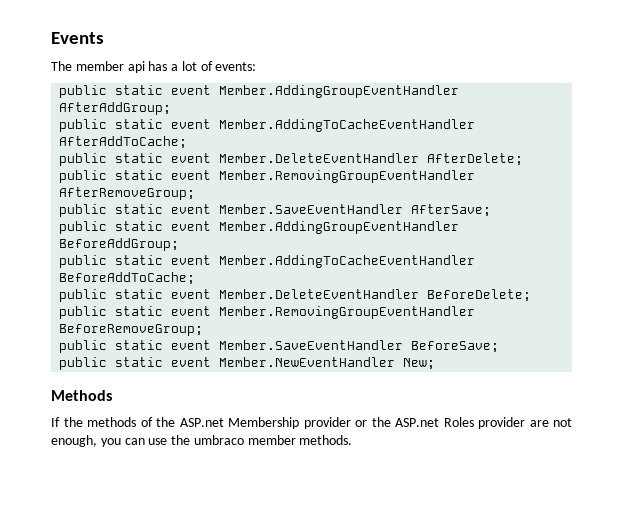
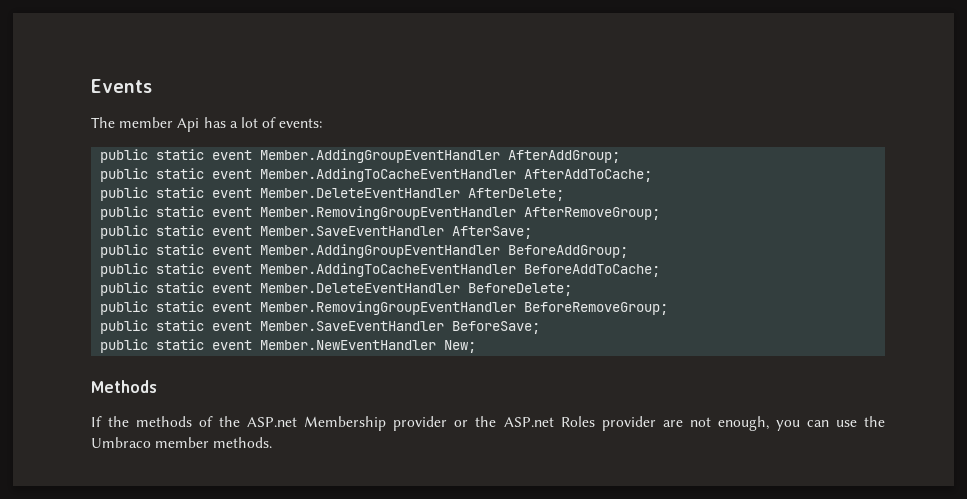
[127,61,145,73] api -> [177,118,200,132] Api
[193,435,244,445] umbraco -> [91,437,151,448] Umbraco

